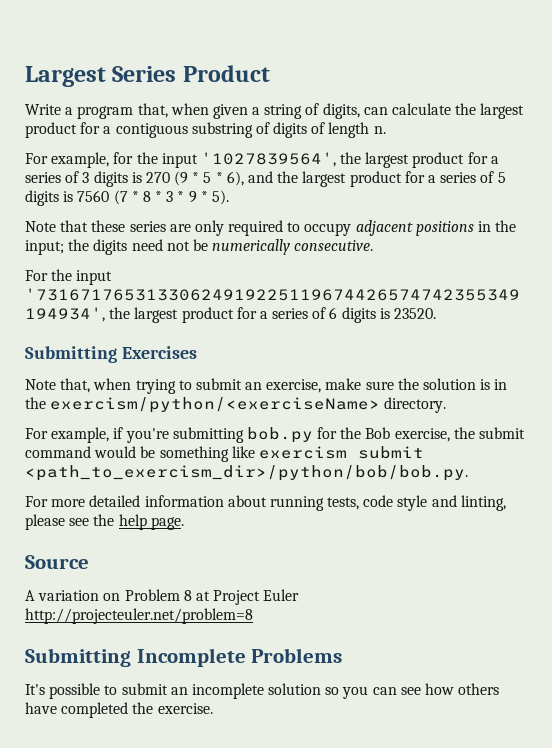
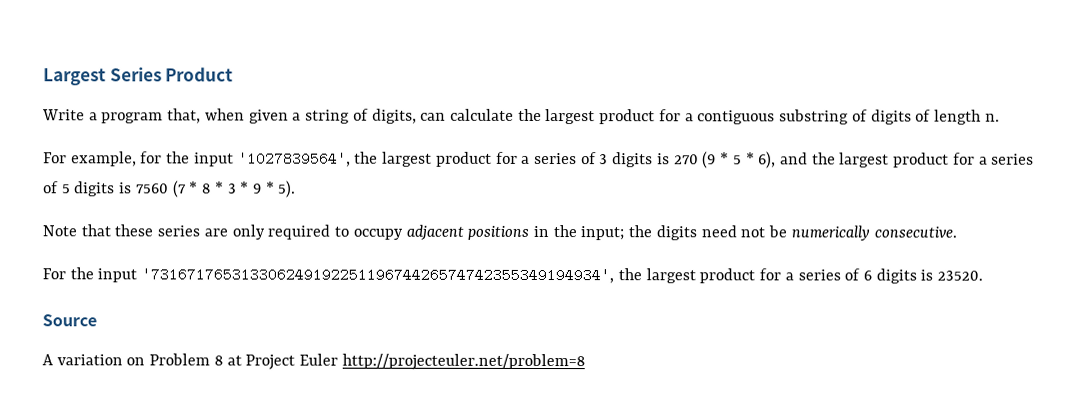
[25,346,197,363] [25,378,508,394] [25,397,447,413] [25,427,526,443] [25,446,424,462] [25,465,468,481] [25,495,506,511] [25,514,184,530] // Submitting Exercises // Note that, when trying to submit an exercise, make sure the solution is in the exercism/python/<exerciseName> directory. // For example, if you're submitting bob.py for the Bob exercise, the submit command would be something like exercism submit <path_to_exercism_dir>/python/bob/bob.py. // For more detailed information about running tests, code style and linting, please see the help page. -> (984, 275) none
[25,648,343,667] [25,683,500,699] [25,702,213,718] // Submitting Incomplete Problems // It's possible to submit an incomplete solution so you can see how others have completed the exercise. -> (585, 362) none

